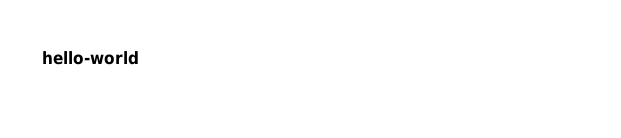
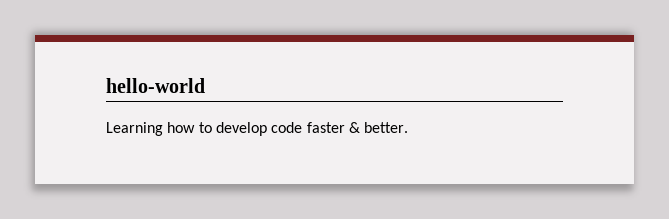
(139, 58) none -> [106,122,409,136] // Learning how to develop code faster & better.

